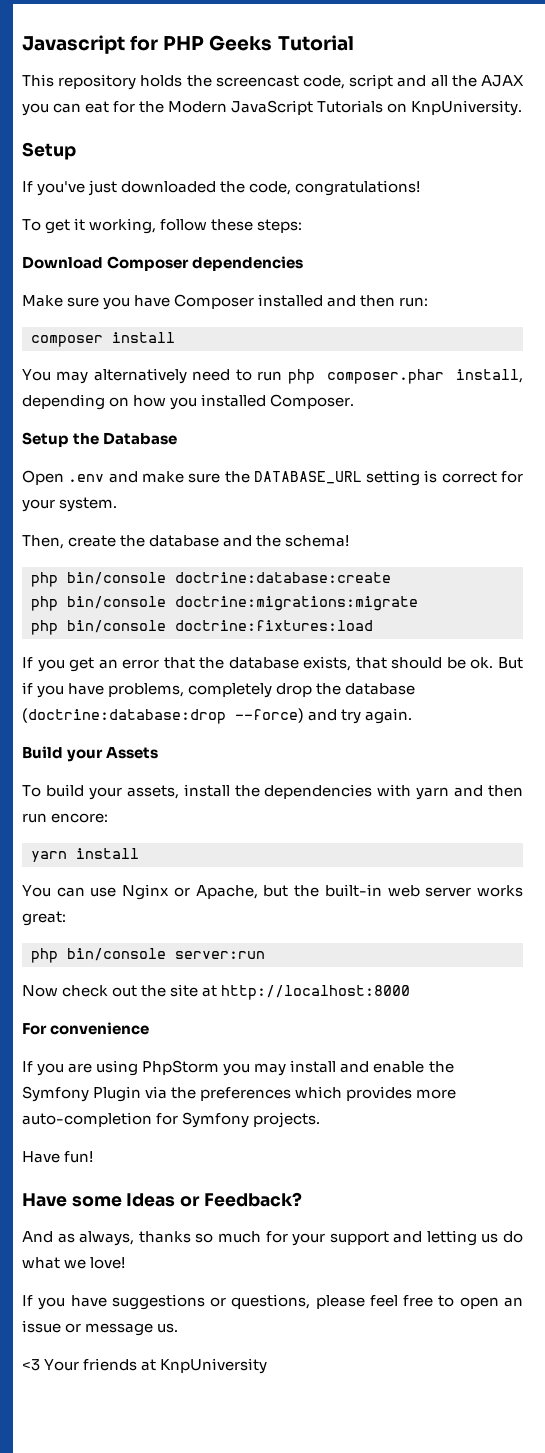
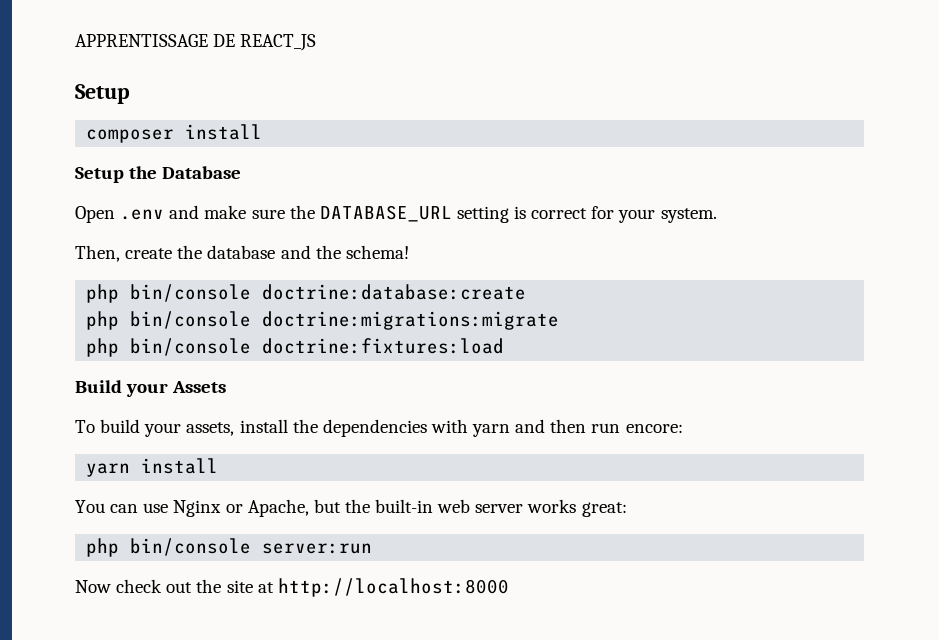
[22,35,354,54] [22,74,524,90] [22,100,523,116] [22,142,76,160] [22,180,421,196] [22,218,303,234] [22,256,304,271] [22,294,429,310] [31,332,175,347] [22,368,523,384] [22,394,355,410] Javascript for PHP Geeks Tutorial // This repository holds the screencast code, script and all the AJAX you can eat for the Modern JavaScript Tutorials on KnpUniversity. // Setup // If you've just downloaded the code, congratulations! // To get it working, follow these steps: // Download Composer dependencies // Make sure you have Composer installed and then run: // composer install // You may alternatively need to run php composer.phar install, depending on how you installed Composer. -> [75,34,317,51] [75,84,130,104] [86,124,263,143] APPRENTISSAGE DE REACT_JS // Setup // composer install
[22,656,524,672] [22,682,416,698] [22,708,413,724] // If you get an error that the database exists, that should be ok. But if you have problems, completely drop the database (doctrine:database:drop --force) and try again. -> (505, 346) none
[22,1022,150,1035] [22,1060,454,1076] [22,1086,457,1102] [22,1112,321,1128] [22,1151,94,1163] [22,1192,302,1207] [22,1230,523,1246] [22,1257,126,1269] [22,1294,523,1310] [22,1320,179,1336] [22,1358,268,1374] // For convenience // If you are using PhpStorm you may install and enable the Symfony Plugin via the preferences which provides more auto-completion for Symfony projects. // Have fun! // Have some Ideas or Feedback? // And as always, thanks so much for your support and letting us do what we love! // If you have suggestions or questions, please feel free to open an issue or message us. // <3 Your friends at KnpUniversity -> (509, 587) none

